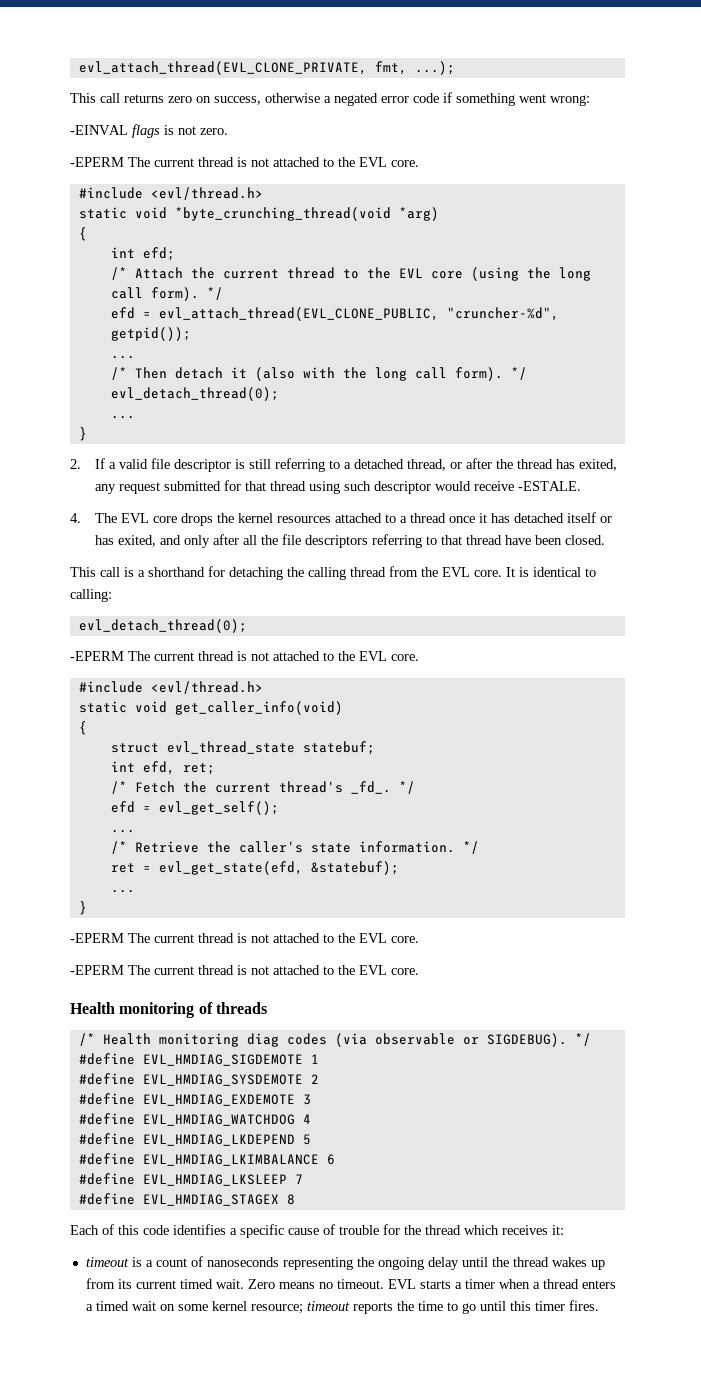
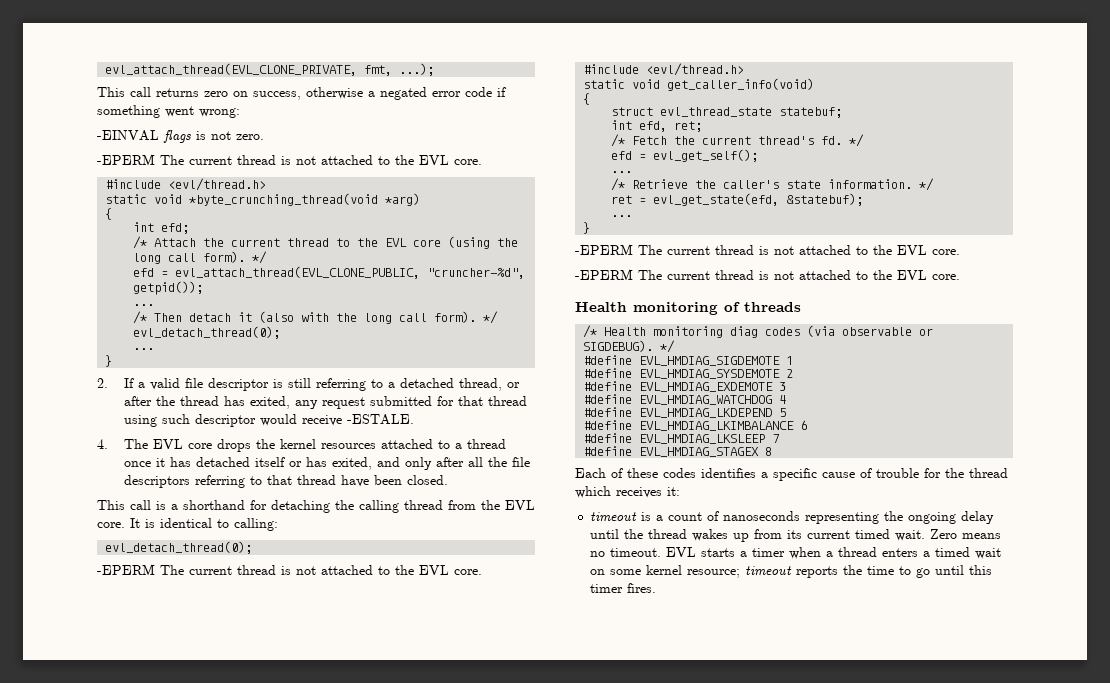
[350,781,391,794] _fd_. -> [821,136,843,145] fd.
[118,1225,169,1235] this code -> [627,468,696,478] these codes

